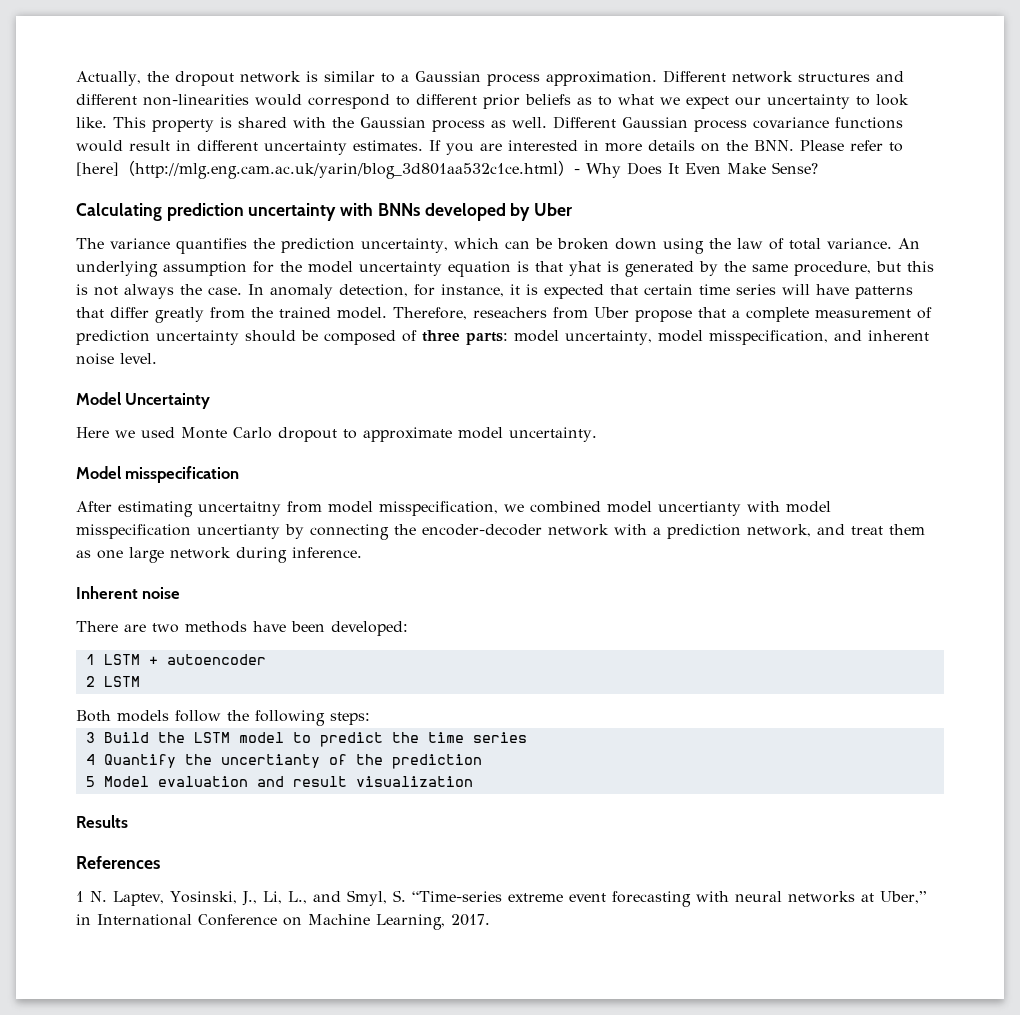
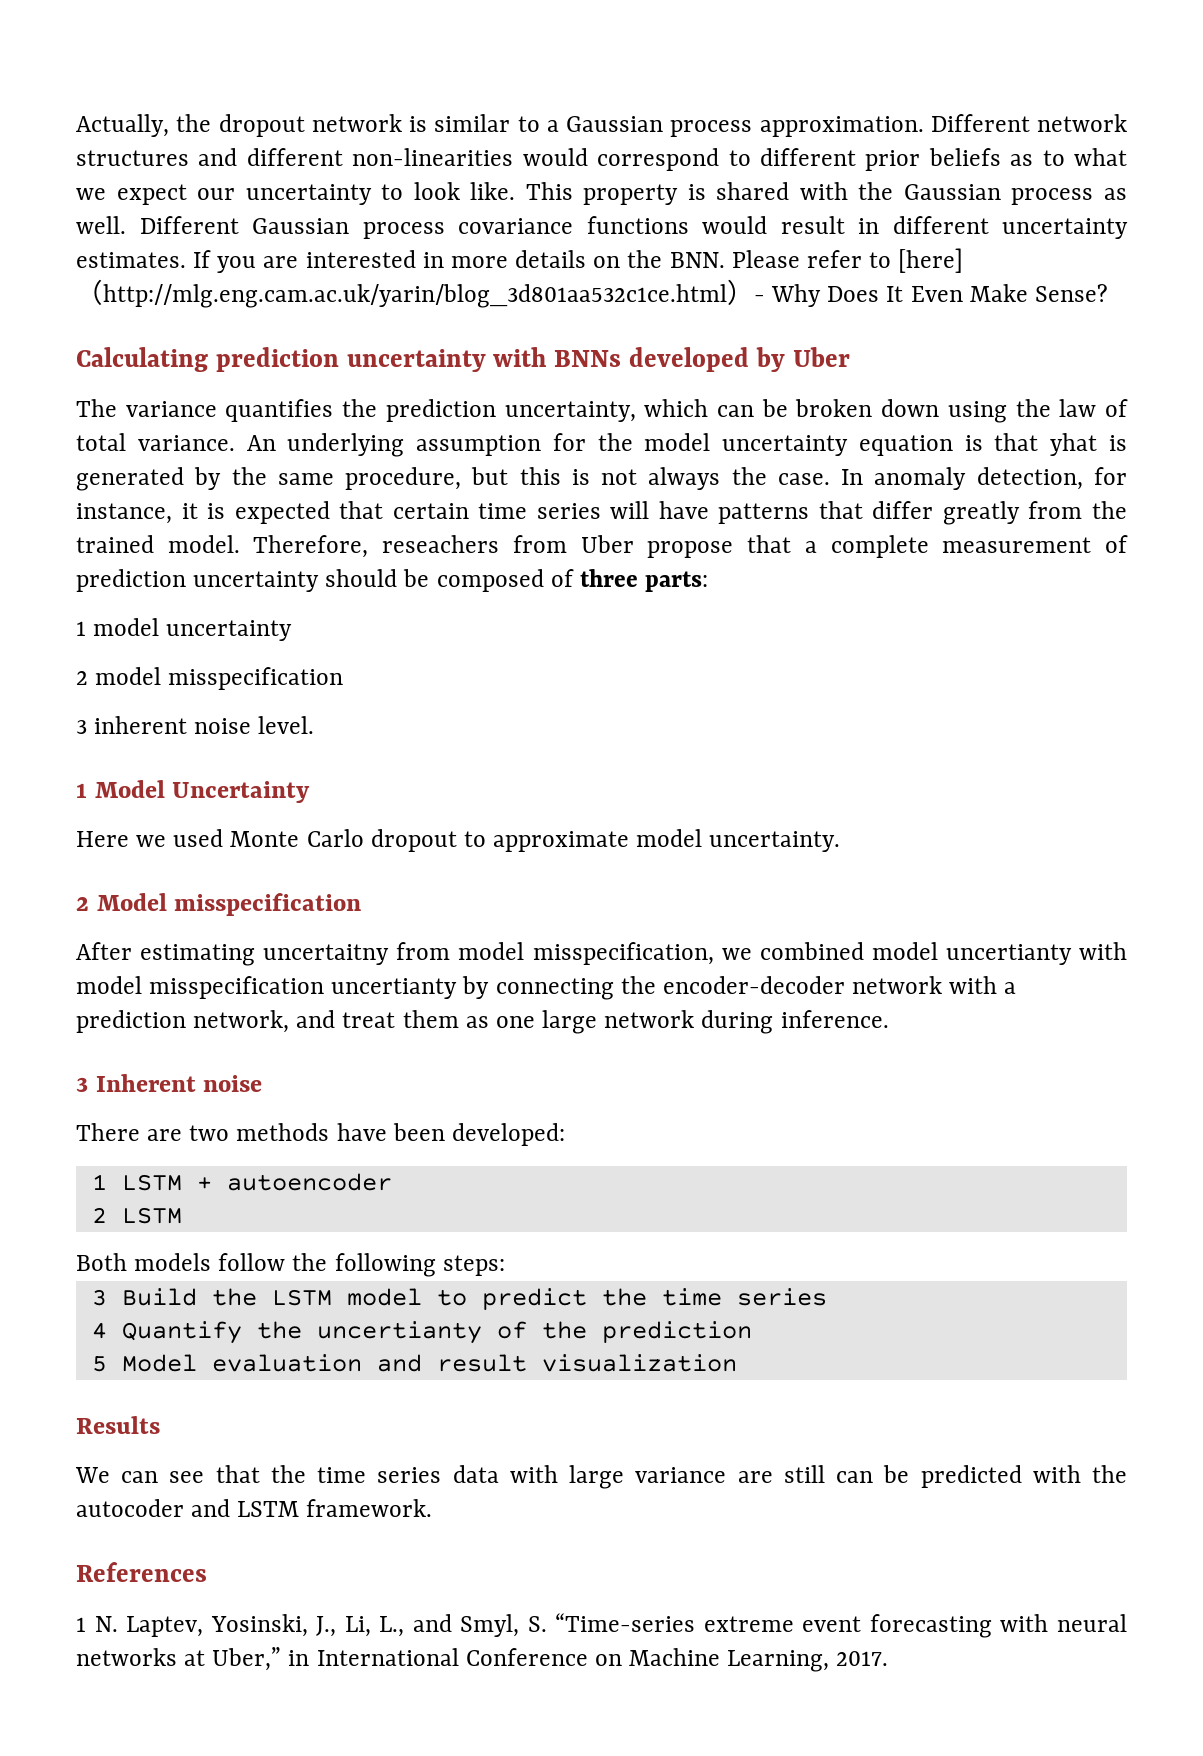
[514,330,862,345] model uncertainty, model misspecification, and -> [76,618,293,641] [76,667,344,690] [76,720,87,734] // 1 model uncertainty // 2 model misspecification // 3
(157, 358) none -> [76,783,87,798] 1
(597, 434) none -> [76,897,89,911] 2
(362, 552) none -> [76,1077,88,1092] 3
(128, 821) none -> [75,1465,1128,1489] [76,1499,433,1517] // We can see that the time series data with large variance are still can be predicted with the autocoder and LSTM framework.

